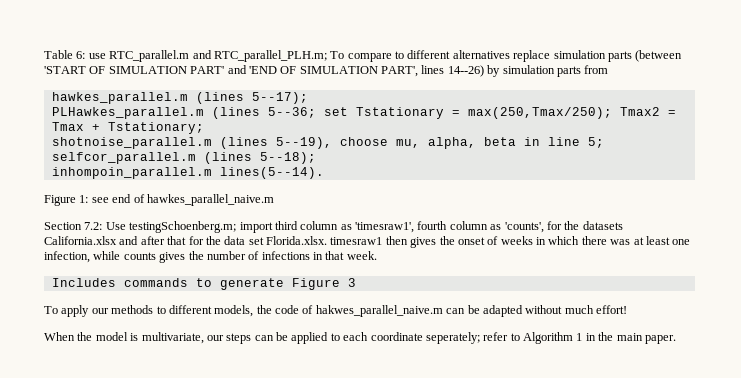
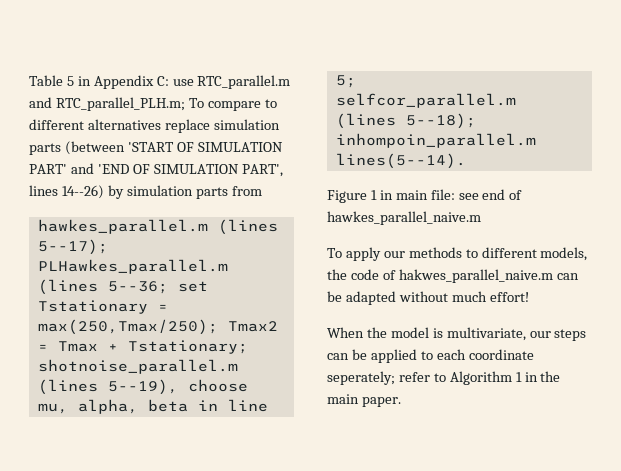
[76,51,86,59] 6: -> [66,75,169,89] 5 in Appendix C:
[79,195,89,203] 1: -> [370,189,455,200] 1 in main file:
[44,221,623,233] [44,236,691,248] [44,251,377,263] [51,278,356,290] // Section 7.2: Use testingSchoenberg.m; import third column as 'timesraw1', fourth column as 'counts', for the datasets California.xlsx and after that for the data set Florida.xlsx. timesraw1 then gives the onset of weeks in which there was at least one infection, while counts gives the number of infections in that week. // Includes commands to generate Figure 3 -> (481, 218) none

